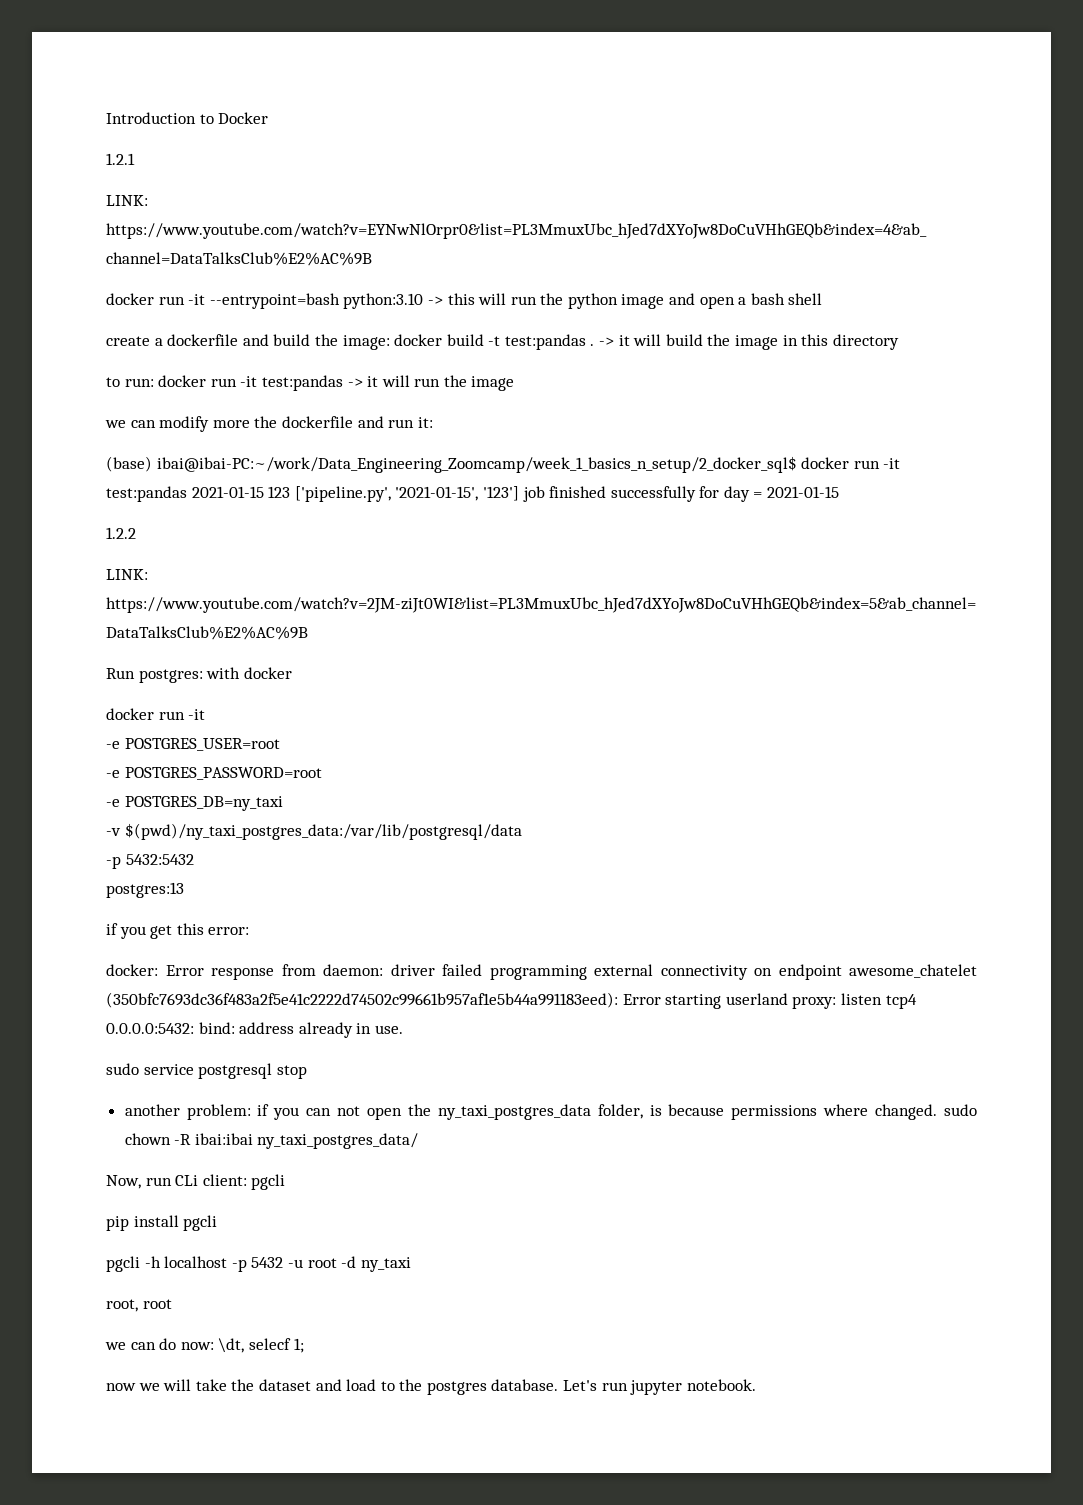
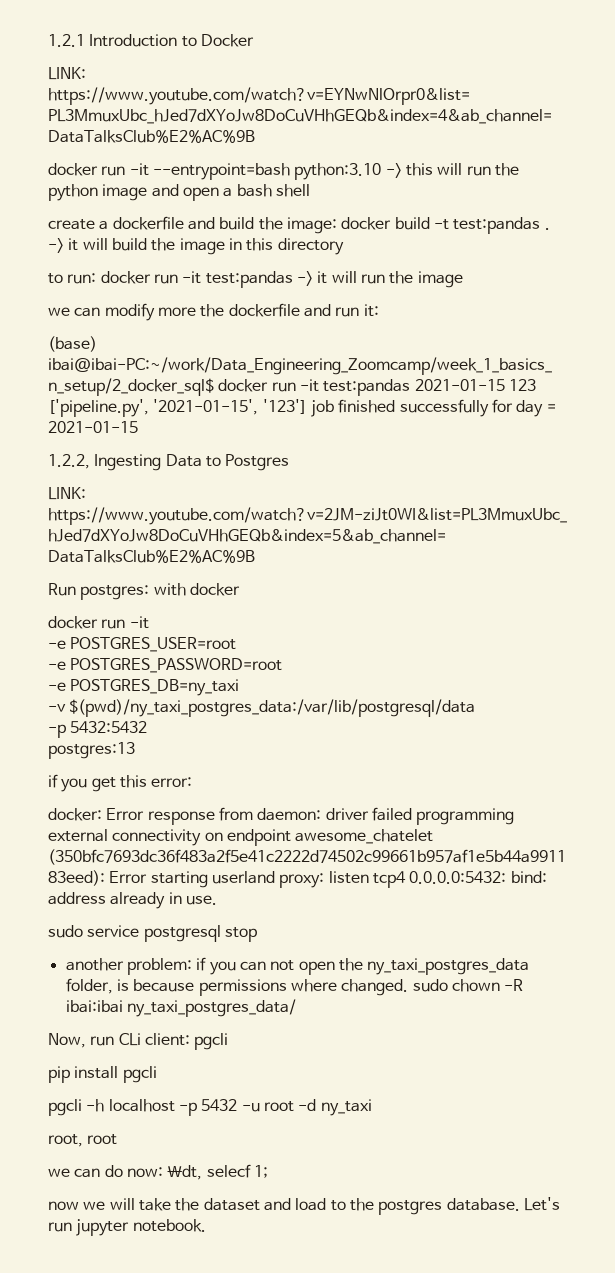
(106, 118) none -> [48,34,85,47] 1.2.1
[106,153,135,165] // 1.2.1 -> (254, 40) none
[106,527,136,539] 1.2.2 -> [48,454,290,471] 1.2.2, Ingesting Data to Postgres

